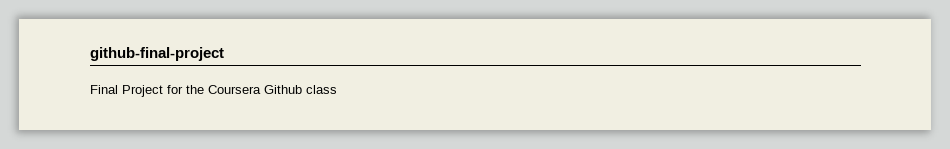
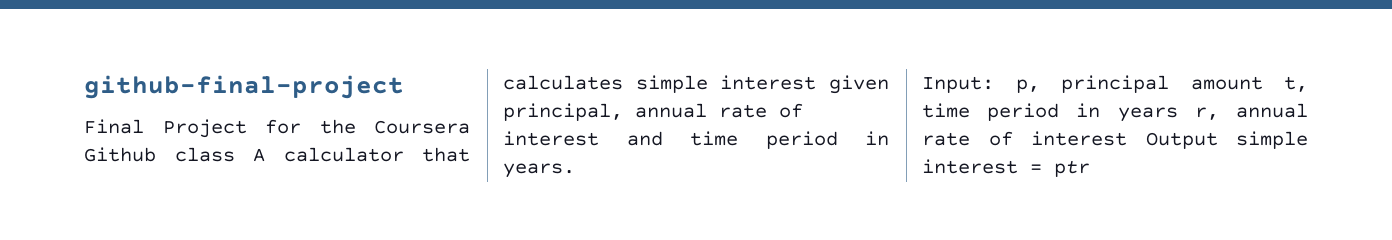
(337, 89) none -> [253,147,470,162] [503,75,889,94] [503,103,803,121] [503,131,889,149] [503,163,575,178] [922,75,1308,93] [922,103,1308,122] [922,131,1308,149] [922,159,1090,177] A calculator that calculates simple interest given principal, annual rate of interest and time period in years. // Input: p, principal amount t, time period in years r, annual rate of interest Output simple interest = ptr

